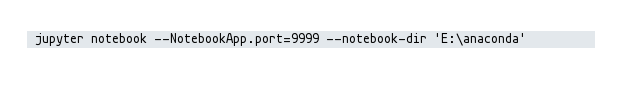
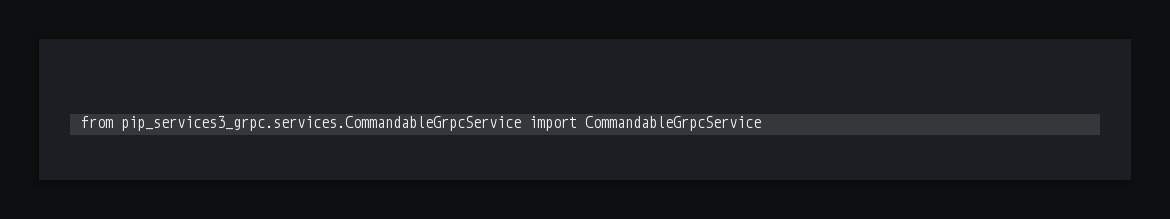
[35,33,527,46] jupyter notebook --NotebookApp.port=9999 --notebook-dir 'E:\anaconda' -> [80,116,761,131] from pip_services3_grpc.services.CommandableGrpcService import CommandableGrpcService

